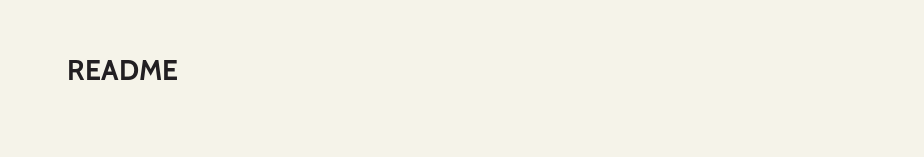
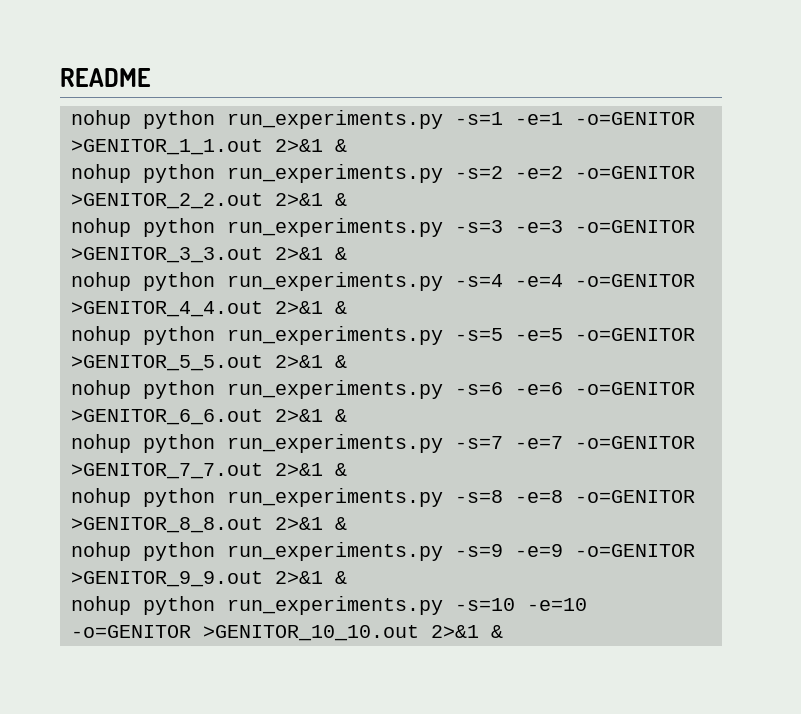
(178, 70) none -> [70,110,695,129] [70,139,347,155] [70,164,695,183] [70,193,347,209] [70,218,695,237] [70,247,347,263] [70,272,695,291] [70,301,347,317] [70,326,695,345] [70,355,347,371] [70,380,695,399] [70,409,347,425] [70,434,695,453] [70,463,347,479] [70,488,695,507] [70,517,347,533] [70,542,695,561] [70,571,347,587] [70,596,587,615] [70,625,503,641] // nohup python run_experiments.py -s=1 -e=1 -o=GENITOR >GENITOR_1_1.out 2>&1 & // nohup python run_experiments.py -s=2 -e=2 -o=GENITOR >GENITOR_2_2.out 2>&1 & // nohup python run_experiments.py -s=3 -e=3 -o=GENITOR >GENITOR_3_3.out 2>&1 & // nohup python run_experiments.py -s=4 -e=4 -o=GENITOR >GENITOR_4_4.out 2>&1 & // nohup python run_experiments.py -s=5 -e=5 -o=GENITOR >GENITOR_5_5.out 2>&1 & // nohup python run_experiments.py -s=6 -e=6 -o=GENITOR >GENITOR_6_6.out 2>&1 & // nohup python run_experiments.py -s=7 -e=7 -o=GENITOR >GENITOR_7_7.out 2>&1 & // nohup python run_experiments.py -s=8 -e=8 -o=GENITOR >GENITOR_8_8.out 2>&1 & // nohup python run_experiments.py -s=9 -e=9 -o=GENITOR >GENITOR_9_9.out 2>&1 & // nohup python run_experiments.py -s=10 -e=10 -o=GENITOR >GENITOR_10_10.out 2>&1 &

